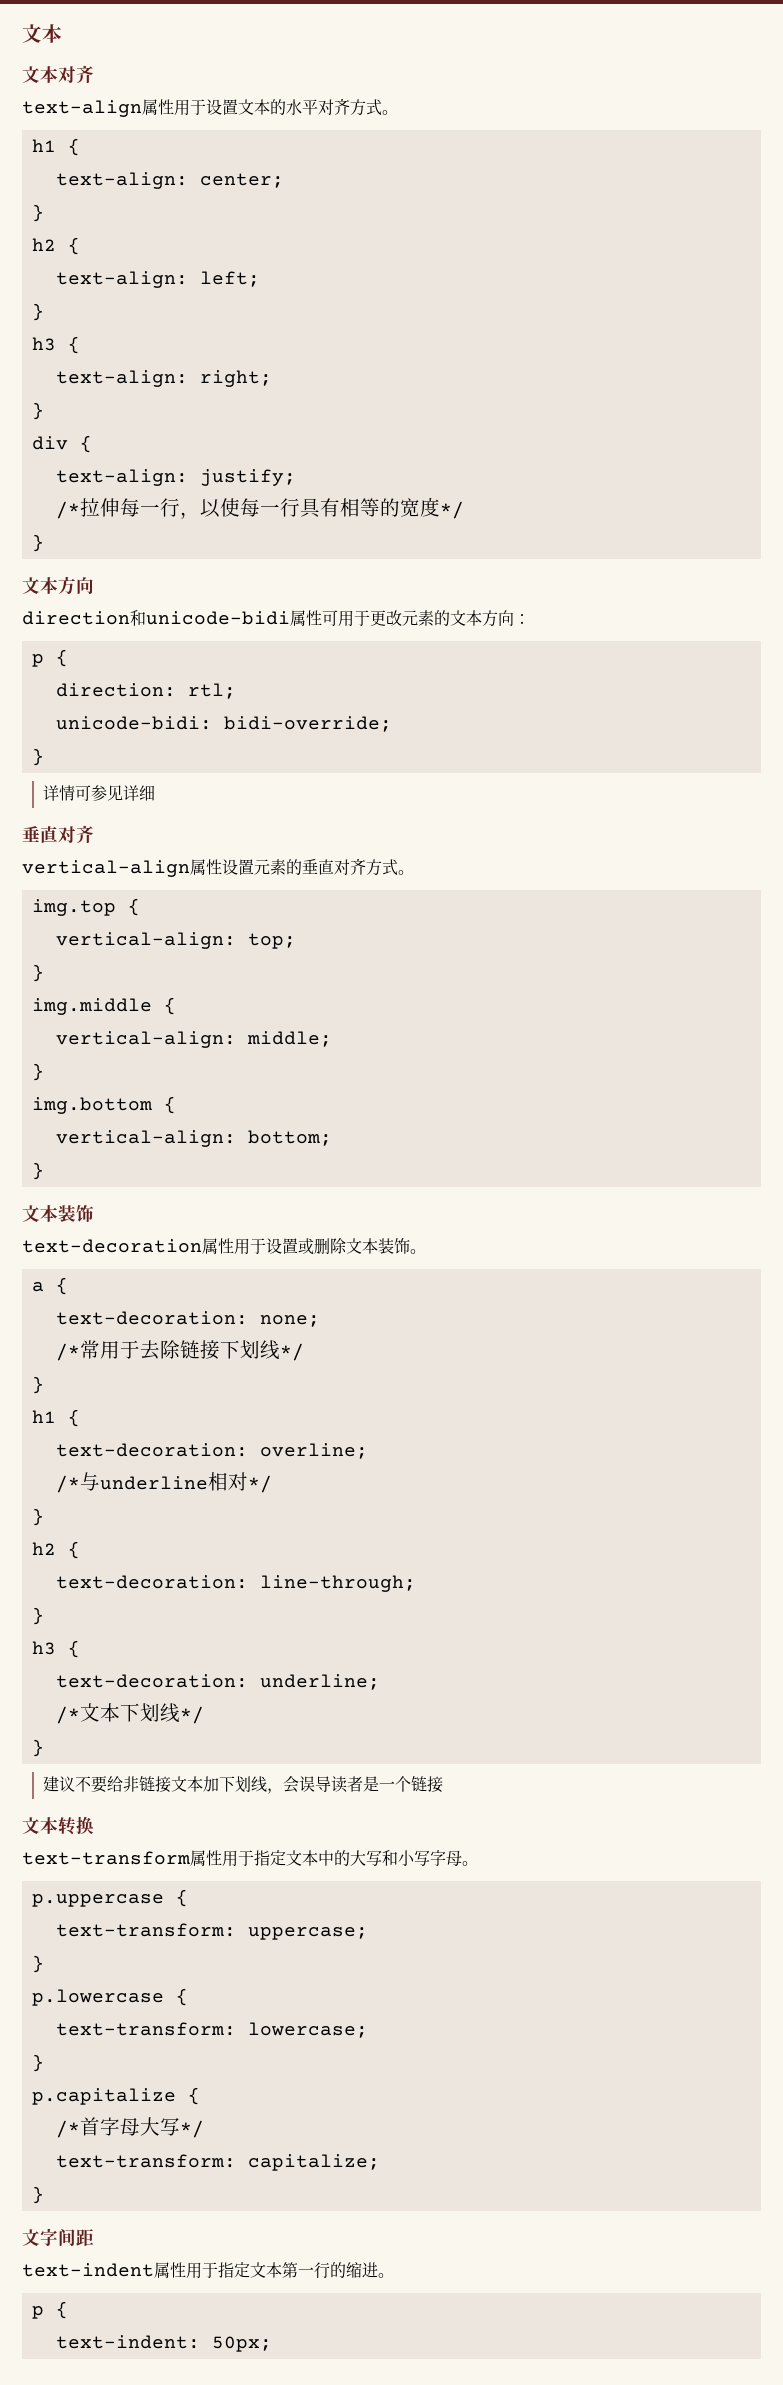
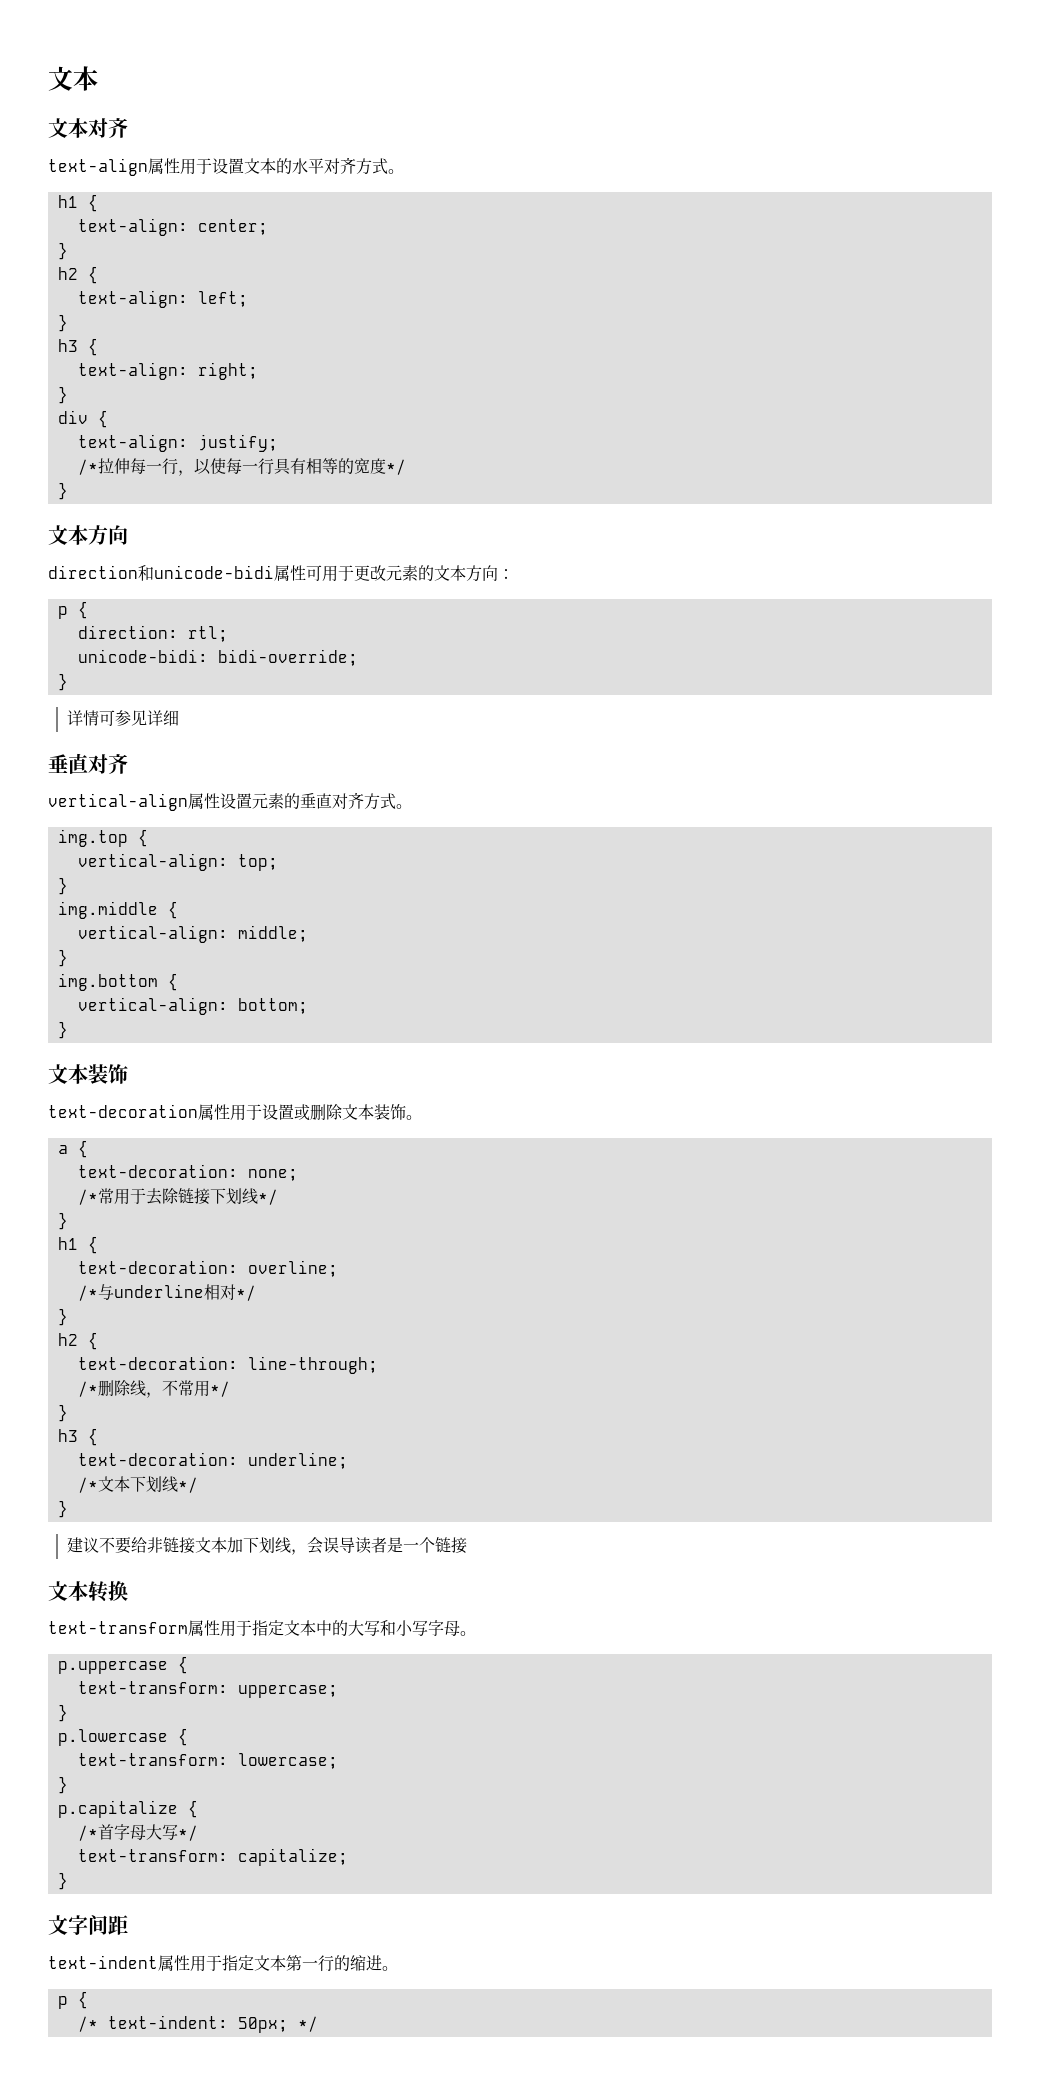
(416, 1583) none -> [77,1380,230,1398] // /*删除线，不常用*/
(68, 2310) none -> [77,2016,98,2032] /*
(272, 2344) none -> [297,2016,318,2032] */

